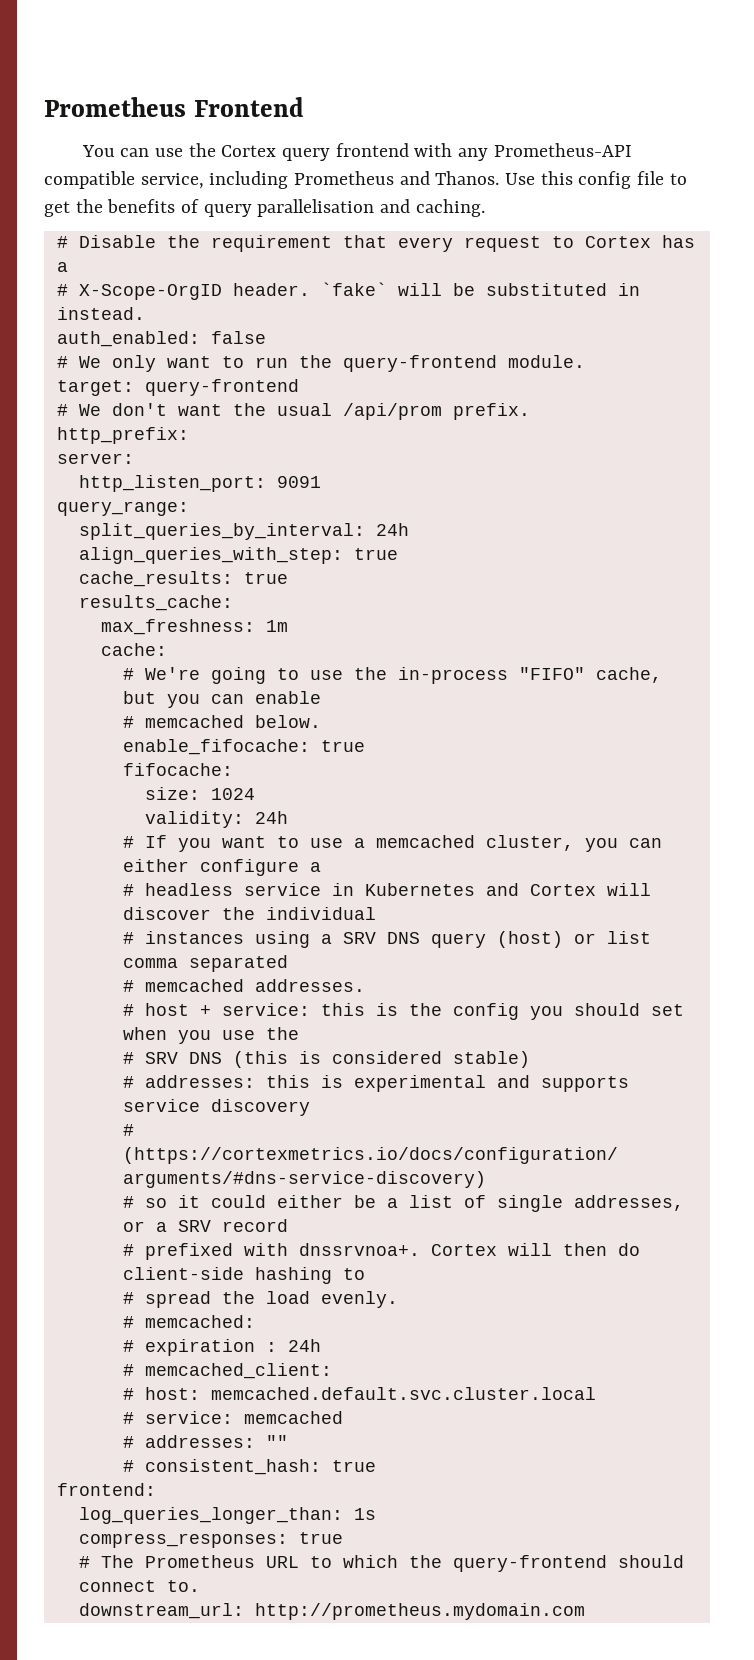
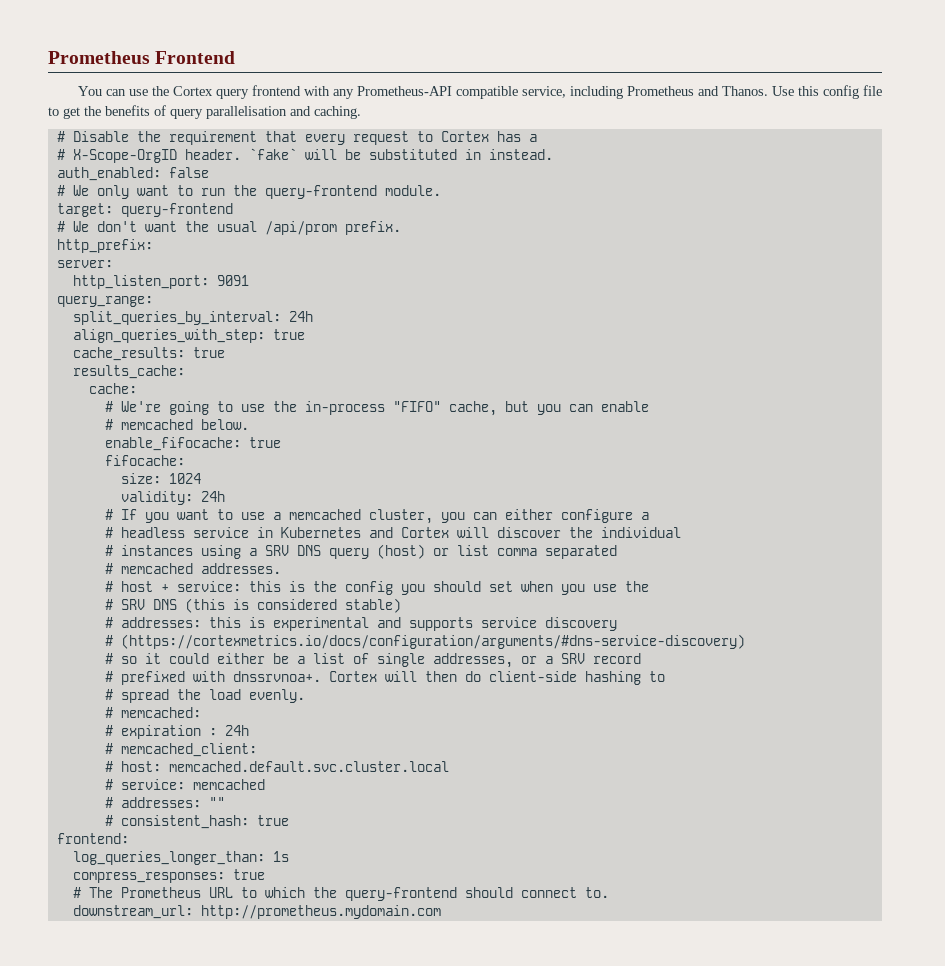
[100,619,288,635] // max_freshness: 1m -> (185, 372) none

